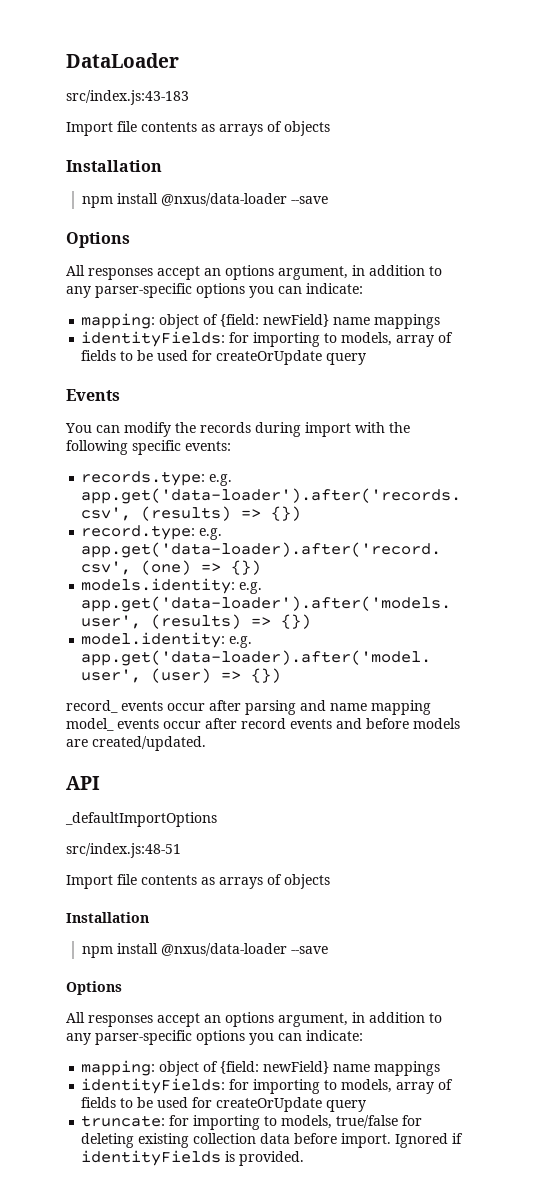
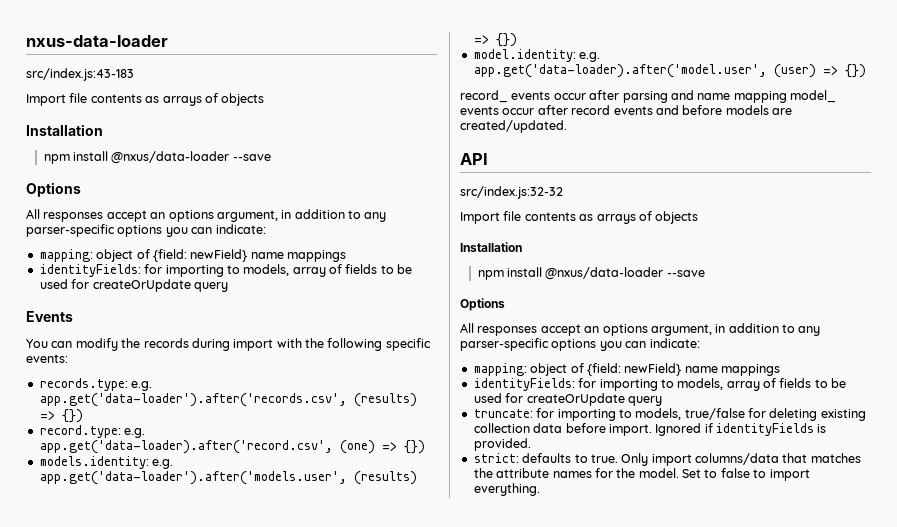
[66,53,179,68] DataLoader -> [26,35,168,47] nxus-data-loader
[65,812,217,827] [66,843,181,858] _defaultImportOptions // src/index.js:48-51 -> [460,186,563,199] src/index.js:32-32
(305, 1158) none -> [473,453,861,466] [473,468,810,481] [473,483,540,496] // strict: defaults to true. Only import columns/data that matches the attribute names for the model. Set to false to import everything.

